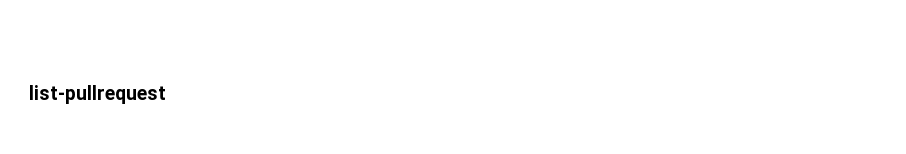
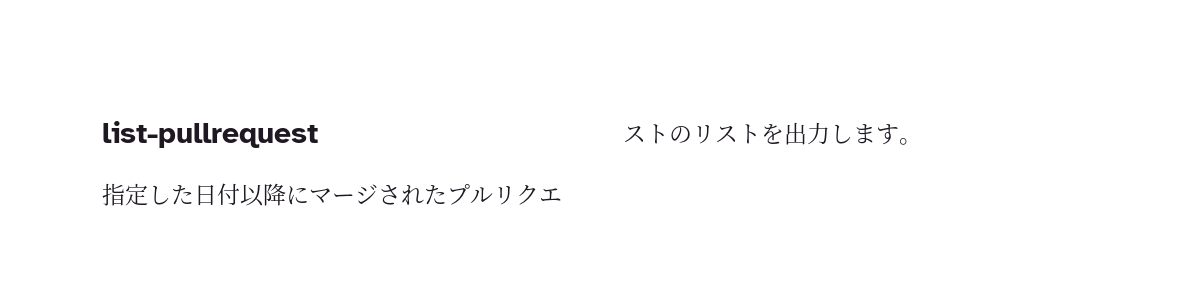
(166, 94) none -> [102,183,562,207] [623,122,922,145] // 指定した日付以降にマージされたプルリクエストのリストを出力します。

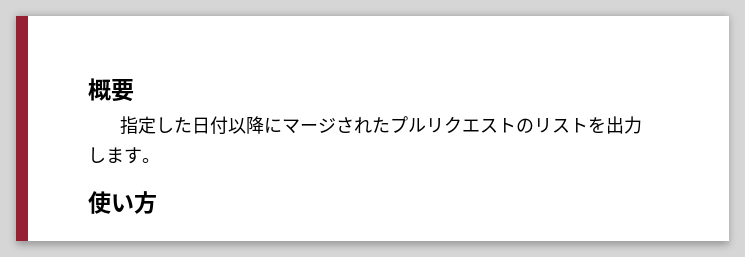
[102,121,318,148] list-pullrequest -> [88,78,134,102] 概要
(922, 141) none -> [88,191,157,214] // 使い方

